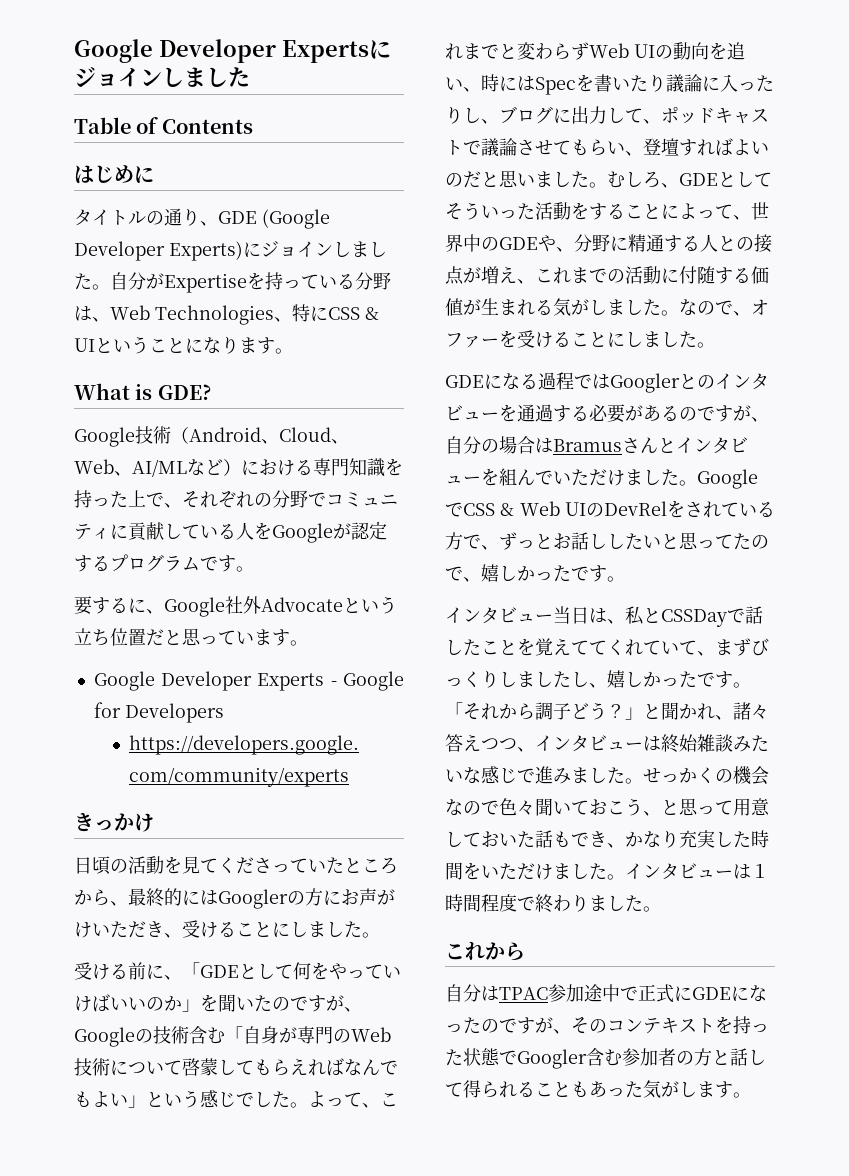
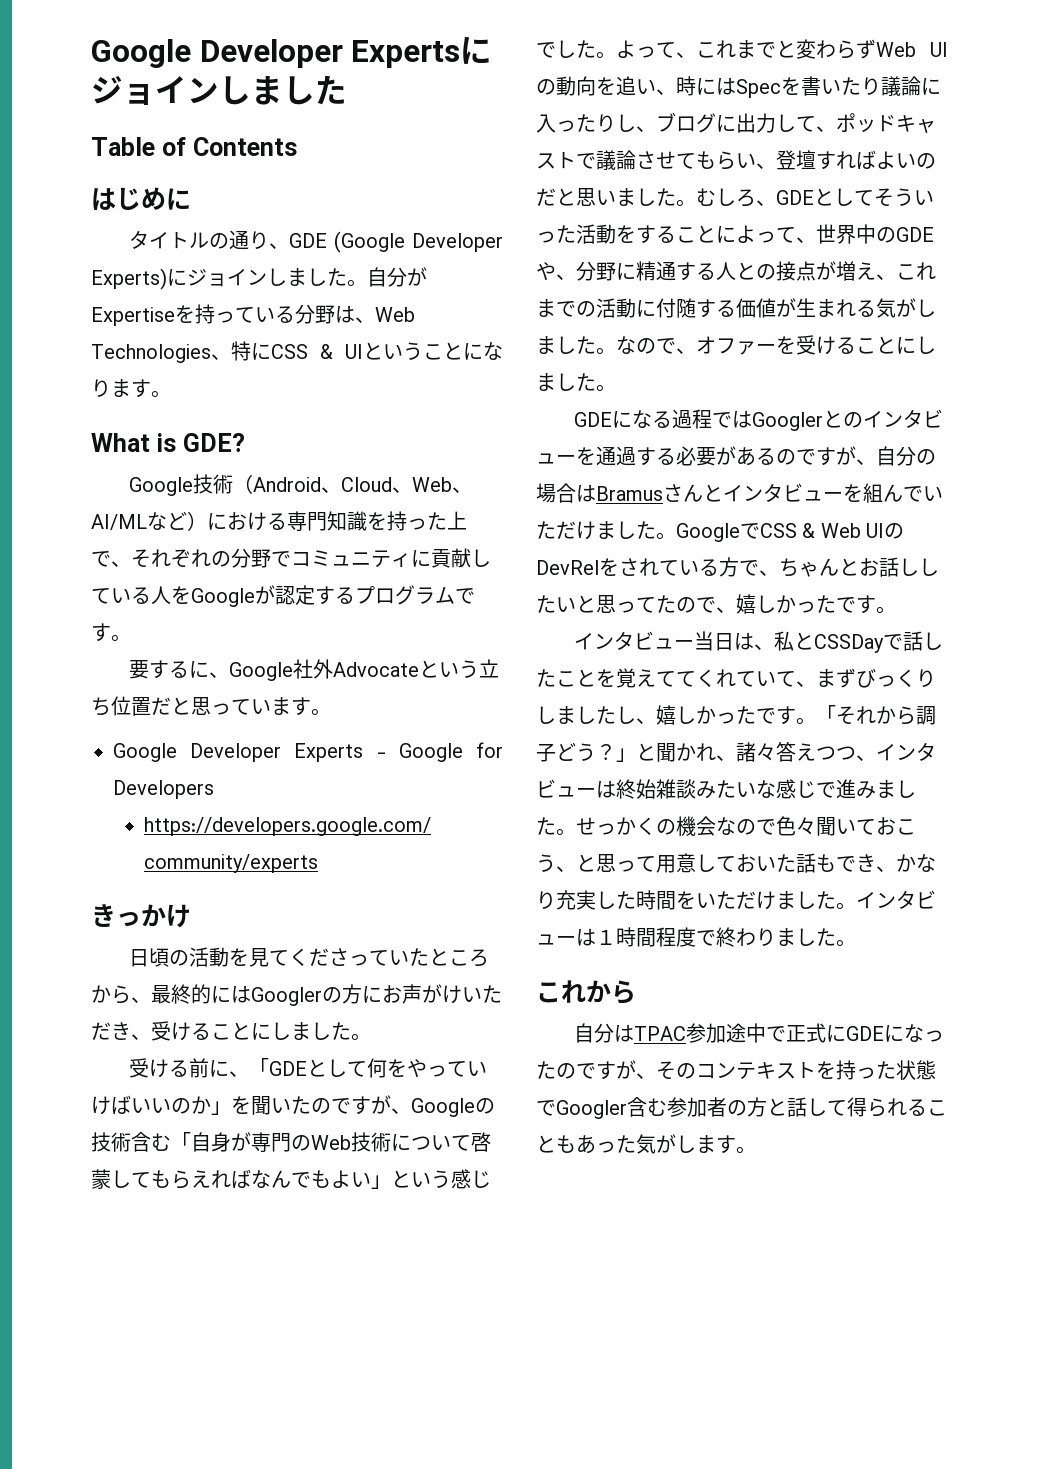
[499,532,535,550] ずっ -> [779,558,839,577] ちゃん

